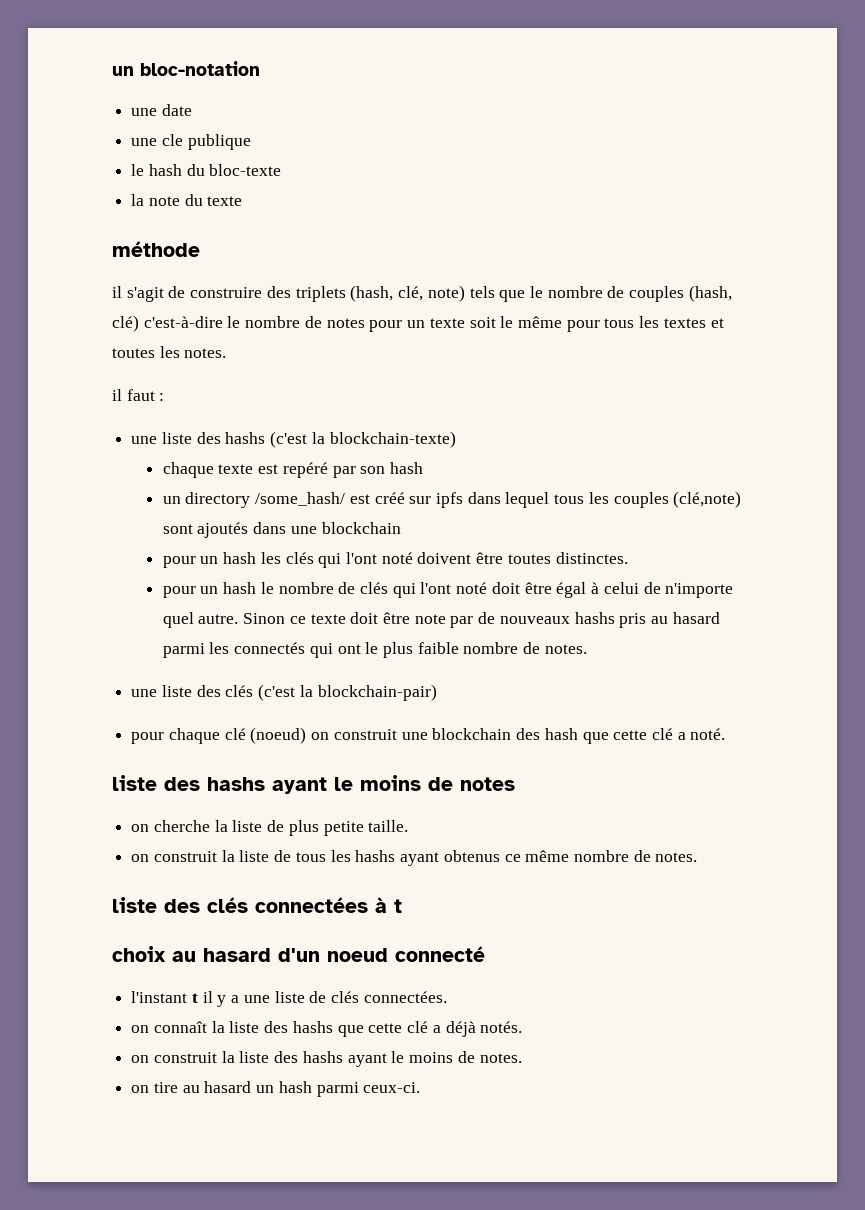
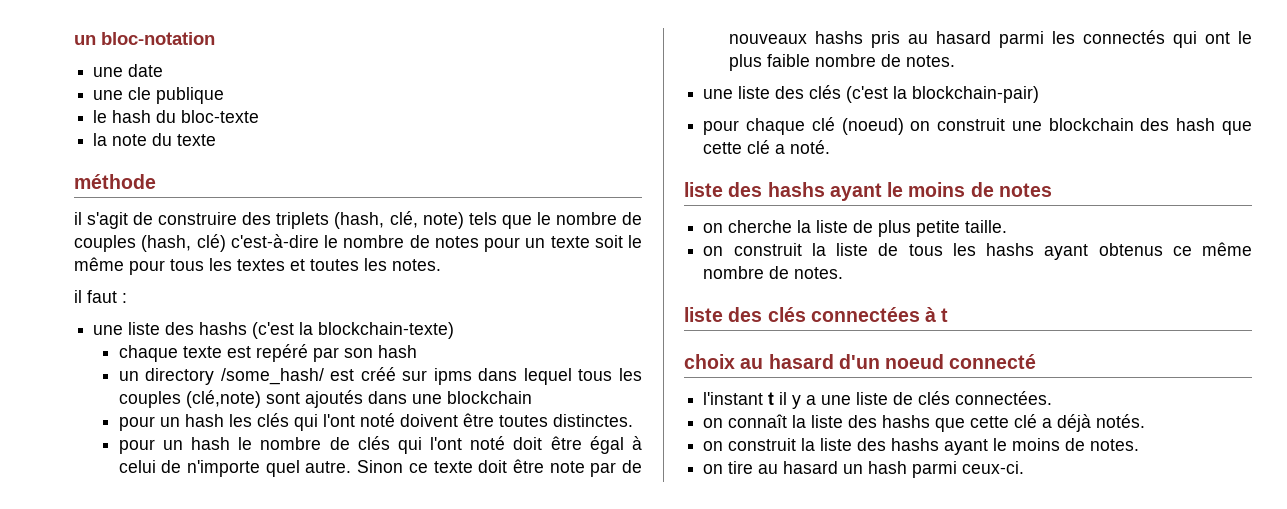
[436,492,464,508] ipfs -> [433,368,472,385] ipms

